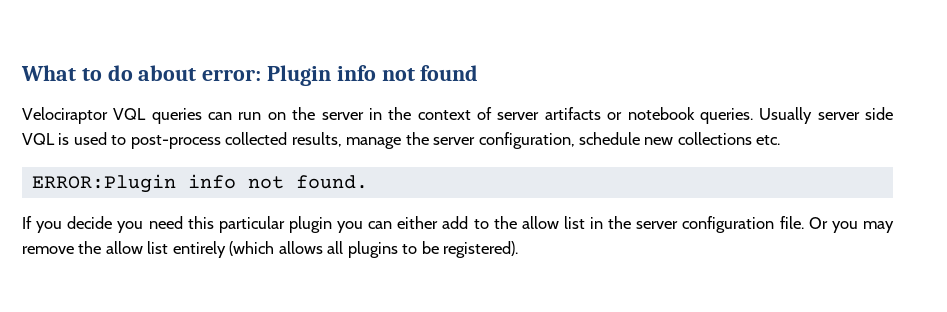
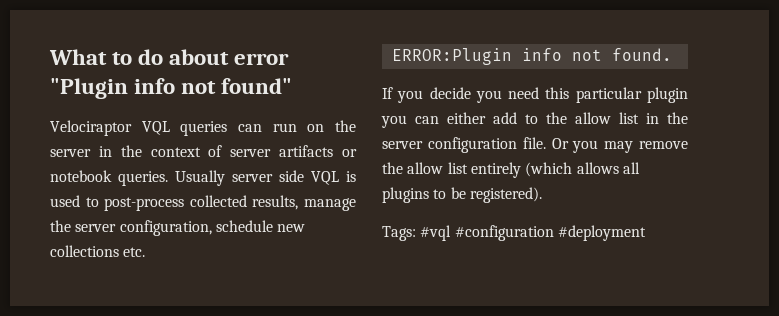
[202,65,479,86] error: Plugin info not found -> [234,53,290,65] [50,78,293,99] error "Plugin info not found"
(519, 249) none -> [382,225,646,241] // Tags: #vql #configuration #deployment

